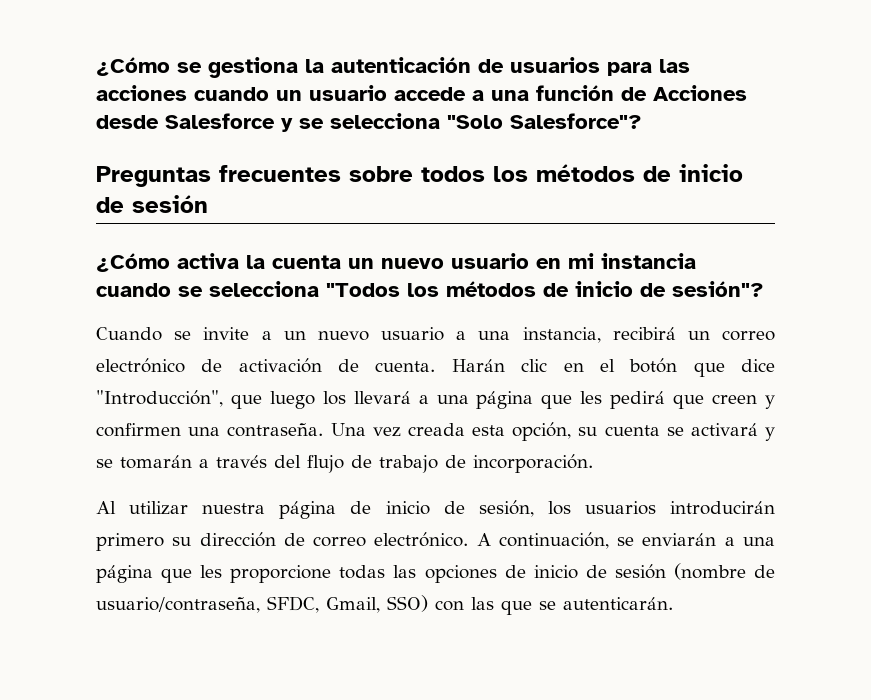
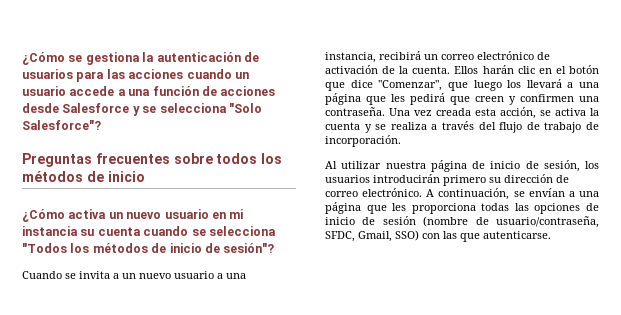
[653,85,747,101] Acciones -> [220,86,276,96] acciones
[96,195,208,213] de sesión -> (145, 176) none
[246,255,341,269] la cuenta -> (107, 214) none
(696, 261) none -> [80,227,141,236] su cuenta
[203,327,250,340] invite -> [79,271,110,279] invita
[375,359,505,372] cuenta. Harán -> [399,65,514,74] la cuenta. Ellos harán
[96,390,223,407] "Introducción", -> [378,80,443,91] "Comenzar",
[512,422,775,441] [96,455,192,469] opción, su cuenta se activará y se tomarán -> [500,107,599,119] [325,122,427,133] acción, se activa la cuenta y se realiza
[642,533,775,546] [96,565,332,583] enviarán a una página que les proporcione -> [528,188,599,197] [325,202,476,214] envían a una página que les proporciona
[539,597,673,610] se autenticarán. -> [483,231,551,239] autenticarse.

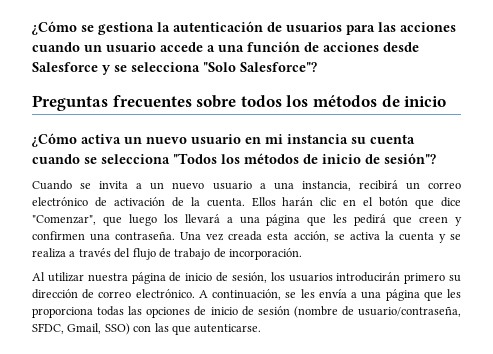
[528,188,565,197] envían -> [300,289,347,298] les envía

